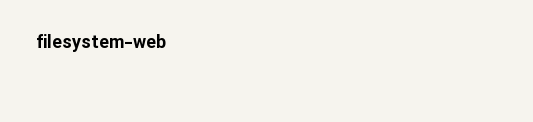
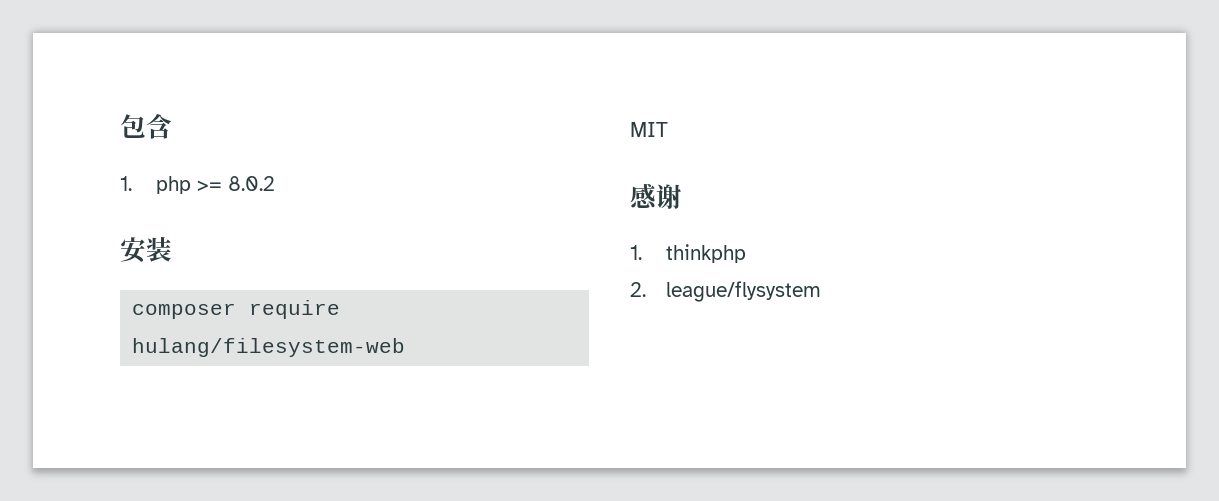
[36,34,166,52] filesystem-web -> [120,114,172,139] [120,176,276,194] [120,237,172,263] [132,300,341,319] [132,338,406,357] [630,122,668,137] [630,183,682,209] [630,244,747,263] [630,281,822,302] 包含 // 1. php >= 8.0.2 // 安装 // composer require hulang/filesystem-web // MIT // 感谢 // 1. thinkphp // 2. league/flysystem

